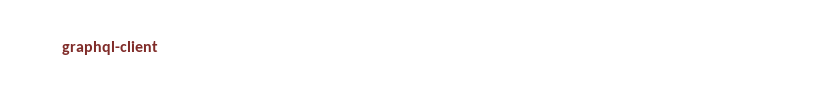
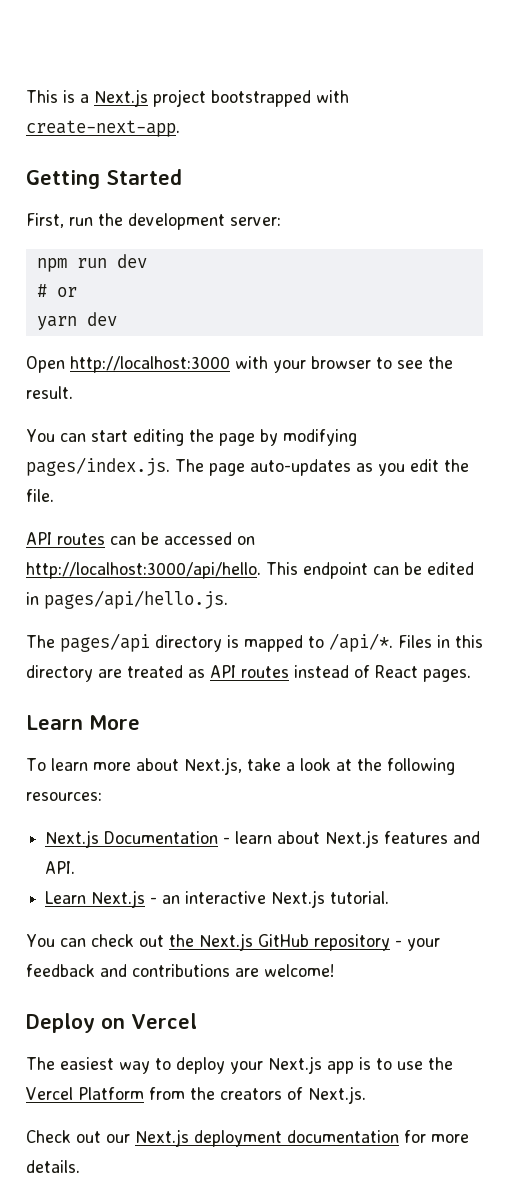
[62,41,158,55] graphql-client -> [26,89,349,107] [26,120,180,137] [26,169,182,189] [26,213,281,230] [36,254,147,272] [36,284,77,297] [36,312,117,330] [26,356,453,373] [26,386,73,399] [26,429,357,446] [26,457,469,476] [26,489,54,502] [26,532,255,545] [26,562,474,579] [26,590,228,609] [26,633,483,652] [26,665,471,682] [26,715,140,730] [26,757,455,775] [26,792,102,801] [45,830,481,848] [45,861,76,874] [45,890,390,908] [26,933,440,951] [26,964,334,977] [26,1013,197,1033] [26,1056,453,1074] [26,1086,366,1104] [26,1129,469,1147] [26,1160,80,1173] This is a Next.js project bootstrapped with create-next-app. // Getting Started // First, run the development server: // npm run dev // # or // yarn dev // Open http://localhost:3000 with your browser to see the result. // You can start editing the page by modifying pages/index.js. The page auto-updates as you edit the file. // API routes can be accessed on http://localhost:3000/api/hello. This endpoint can be edited in pages/api/hello.js. // The pages/api directory is mapped to /api/*. Files in this directory are treated as API routes instead of React pages. // Learn More // To learn more about Next.js, take a look at the following resources: // Next.js Documentation - learn about Next.js features and API. // Learn Next.js - an interactive Next.js tutorial. // You can check out the Next.js GitHub repository - your feedback and contributions are welcome! // Deploy on Vercel // The easiest way to deploy your Next.js app is to use the Vercel Platform from the creators of Next.js. // Check out our Next.js deployment documentation for more details.

